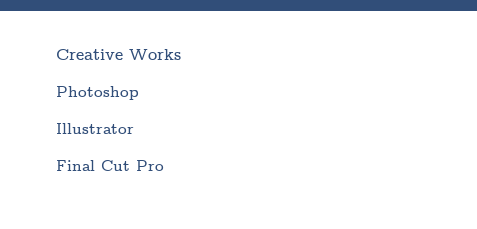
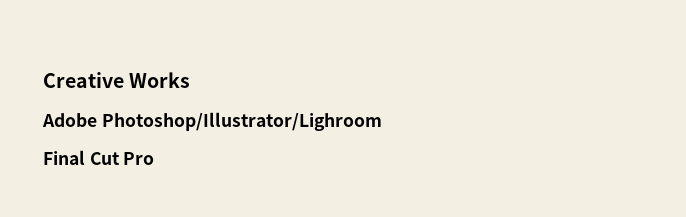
[56,86,139,100] [56,123,134,134] Photoshop // Illustrator -> [42,112,382,131] Adobe Photoshop/Illustrator/Lighroom

